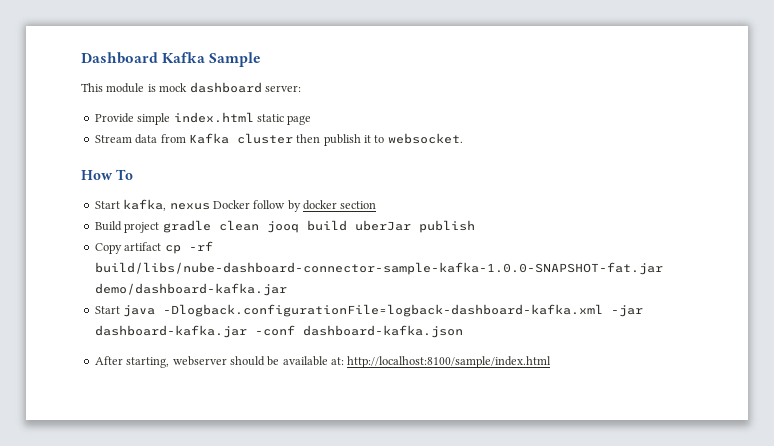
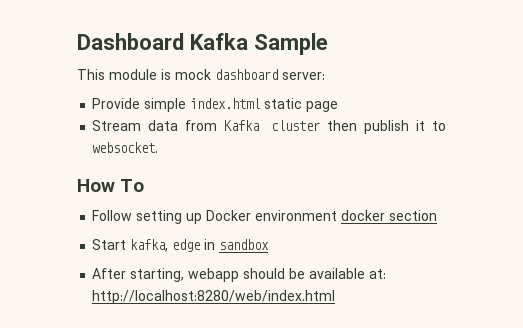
[94,199,377,212] [94,220,475,233] [94,241,213,254] [94,262,663,275] [94,283,287,296] [94,304,644,317] [94,325,463,338] Start kafka, nexus Docker follow by docker section // Build project gradle clean jooq build uberJar publish // Copy artifact cp -rf build/libs/nube-dashboard-connector-sample-kafka-1.0.0-SNAPSHOT-fat.jar demo/dashboard-kafka.jar // Start java -Dlogback.configurationFile=logback-dashboard-kafka.xml -jar dashboard-kafka.jar -conf dashboard-kafka.json -> [92,210,438,224] [92,239,270,252] Follow setting up Docker environment docker section // Start kafka, edge in sandbox
[172,356,227,366] webserver -> [188,268,240,282] webapp
[347,356,552,368] http://localhost:8100/sample/index.html -> [92,290,336,304] http://localhost:8280/web/index.html

